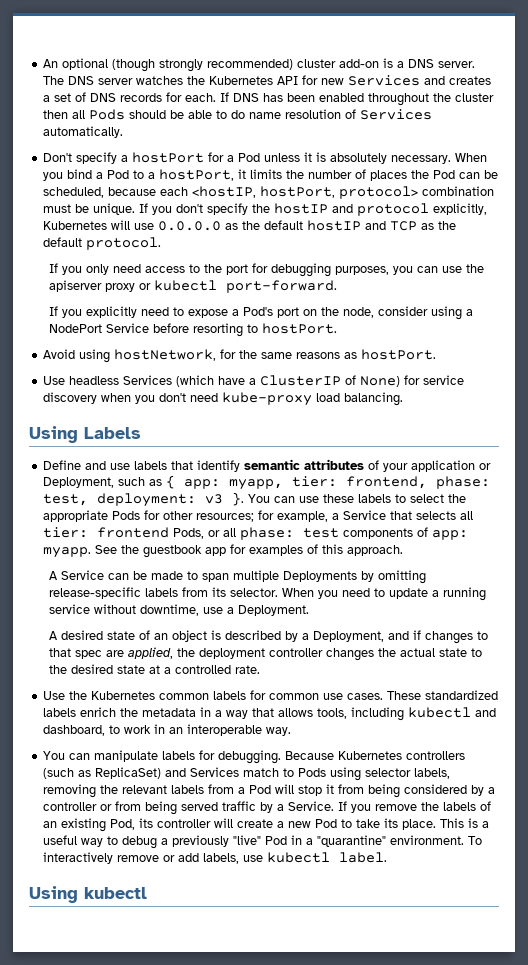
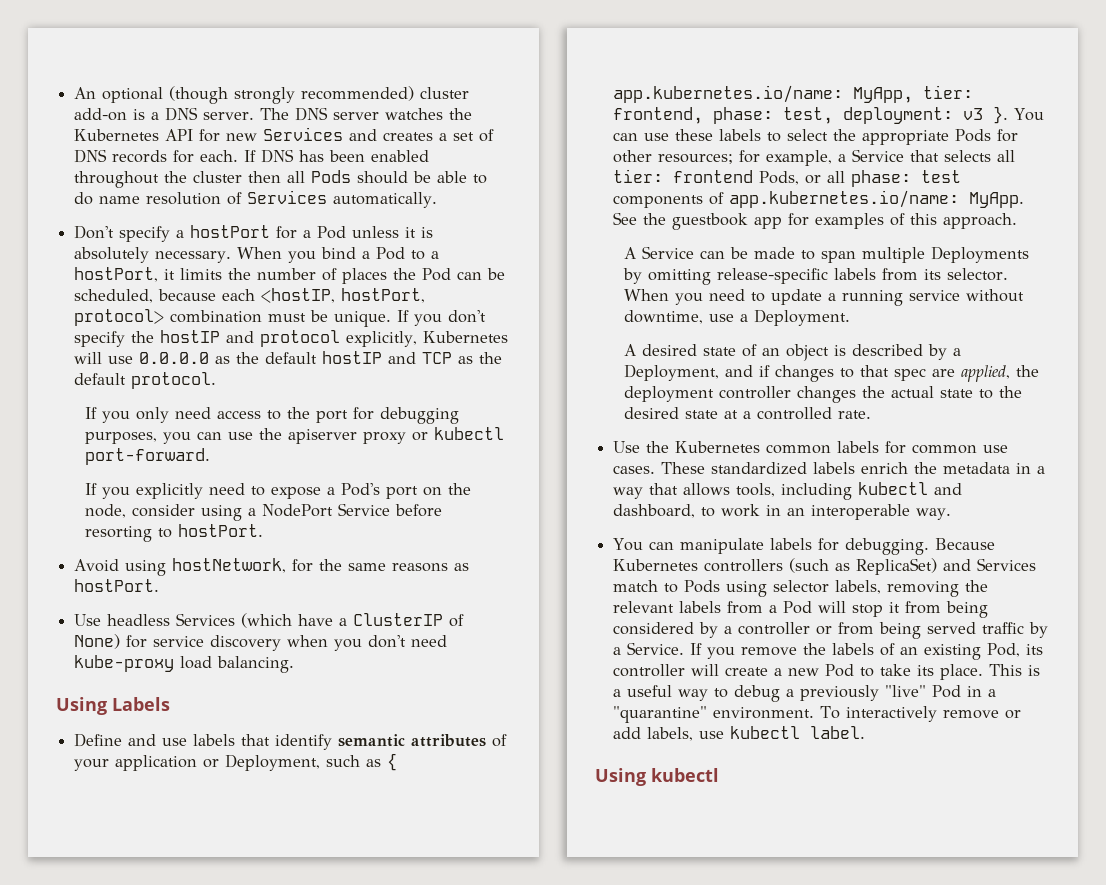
[184,479,284,490] app: myapp, -> [613,85,914,103] app.kubernetes.io/name: MyApp,
[432,530,469,540] [43,547,92,558] app: myapp. -> [729,190,1025,208] app.kubernetes.io/name: MyApp.

